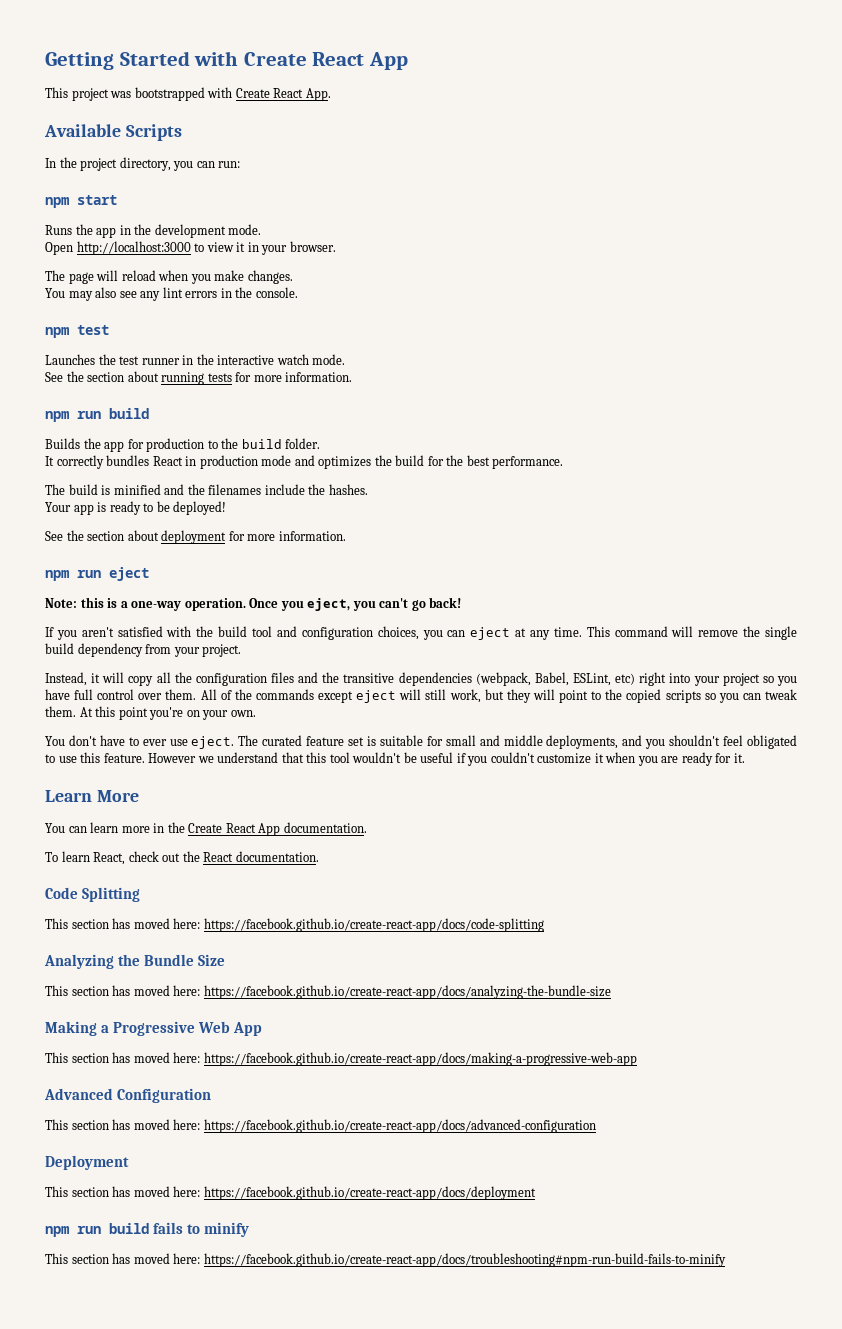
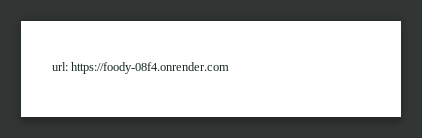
[45,51,408,70] [45,87,331,101] [44,124,182,141] [45,157,241,171] [45,195,117,208] [45,224,262,238] [45,241,336,255] [45,270,293,284] [45,287,298,301] [45,325,109,338] [45,354,346,365] [45,371,353,385] [45,408,149,422] [45,438,321,452] [45,455,564,469] [45,484,368,495] [45,501,227,515] [45,530,346,544] [45,567,149,581] [45,597,462,611] [45,626,798,640] [45,643,242,657] [45,672,797,686] [45,689,798,703] [45,706,256,720] [45,735,798,749] [45,752,745,766] [45,790,139,802] [45,822,367,836] [45,851,319,865] [45,887,141,902] [45,918,544,932] [44,954,226,969] [45,985,611,999] [45,1021,263,1036] [45,1052,637,1066] [44,1088,212,1103] [45,1119,596,1133] [45,1155,129,1170] [45,1186,536,1200] [45,1222,250,1237] [45,1253,726,1267] Getting Started with Create React App // This project was bootstrapped with Create React App. // Available Scripts // In the project directory, you can run: // npm start // Runs the app in the development mode. // Open http://localhost:3000 to view it in your browser. // The page will reload when you make changes. // You may also see any lint errors in the console. // npm test // Launches the test runner in the interactive watch mode. // See the section about running tests for more information. // npm run build // Builds the app for production to the build folder. // It correctly bundles React in production mode and optimizes the build for the best performance. // The build is minified and the filenames include the hashes. // Your app is ready to be deployed! // See the section about deployment for more information. // npm run eject // Note: this is a one-way operation. Once you eject, you can't go back! // If you aren't satisfied with the build tool and configuration choices, you can eject at any time. This command will remove the single build dependency from your project. // Instead, it will copy all the configuration files and the transitive dependencies (webpack, Babel, ESLint, etc) right into your project so you have full control over them. All of the commands except eject will still work, but they will point to the copied scripts so you can tweak them. At this point you're on your own. // You don't have to ever use eject. The curated feature set is suitable for small and middle deployments, and you shouldn't feel obligated to use this feature. However we understand that this tool wouldn't be useful if you couldn't customize it when you are ready for it. // Learn More // You can learn more in the Create React App documentation. // To learn React, check out the React documentation. // Code Splitting // This section has moved here: https://facebook.github.io/create-react-app/docs/code-splitting // Analyzing the Bundle Size // This section has moved here: https://facebook.github.io/create-react-app/docs/analyzing-the-bundle-size // Making a Progressive Web App // This section has moved here: https://facebook.github.io/create-react-app/docs/making-a-progressive-web-app // Advanced Configuration // This section has moved here: https://facebook.github.io/create-react-app/docs/advanced-configuration // Deployment // This section has moved here: https://facebook.github.io/create-react-app/docs/deployment // npm run build fails to minify // This section has moved here: https://facebook.github.io/create-react-app/docs/troubleshooting#npm-run-build-fails-to-minify -> [52,62,230,74] url: https://foody-08f4.onrender.com

